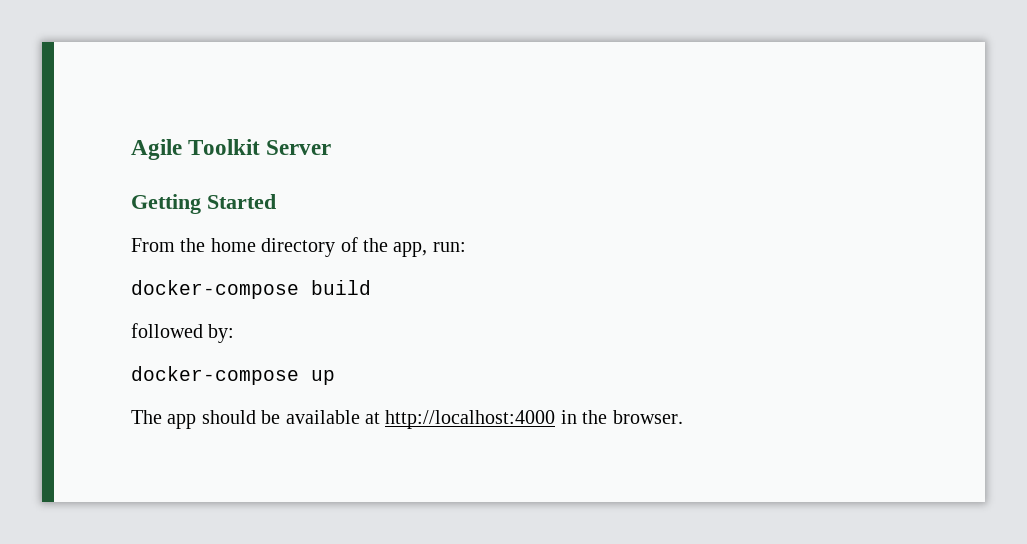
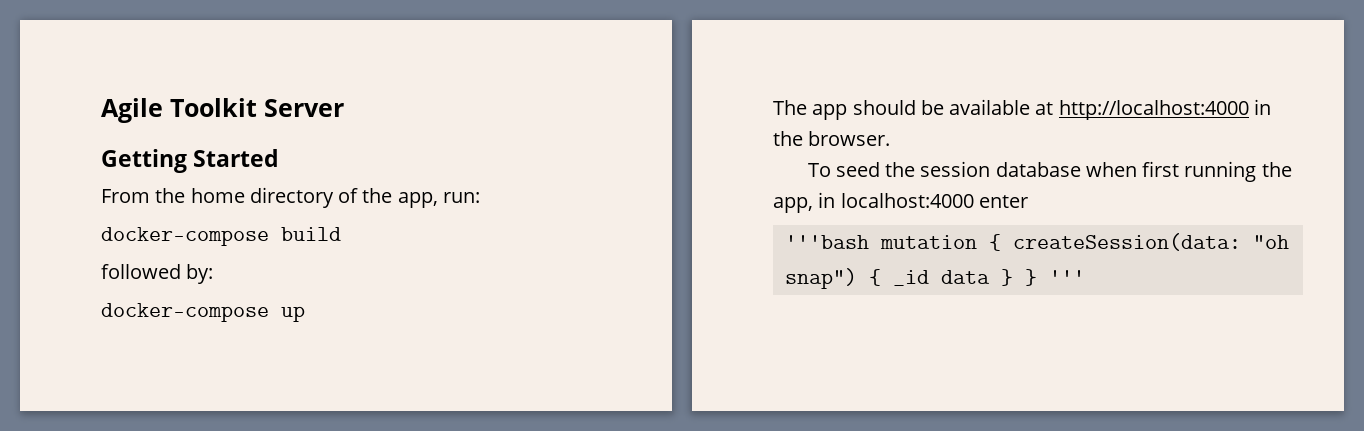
(683, 417) none -> [807,161,1292,182] [773,192,1028,213] [784,233,1289,251] [784,268,1085,289] // To seed the session database when first running the app, in localhost:4000 enter // '''bash mutation { createSession(data: "oh snap") { _id data } } '''

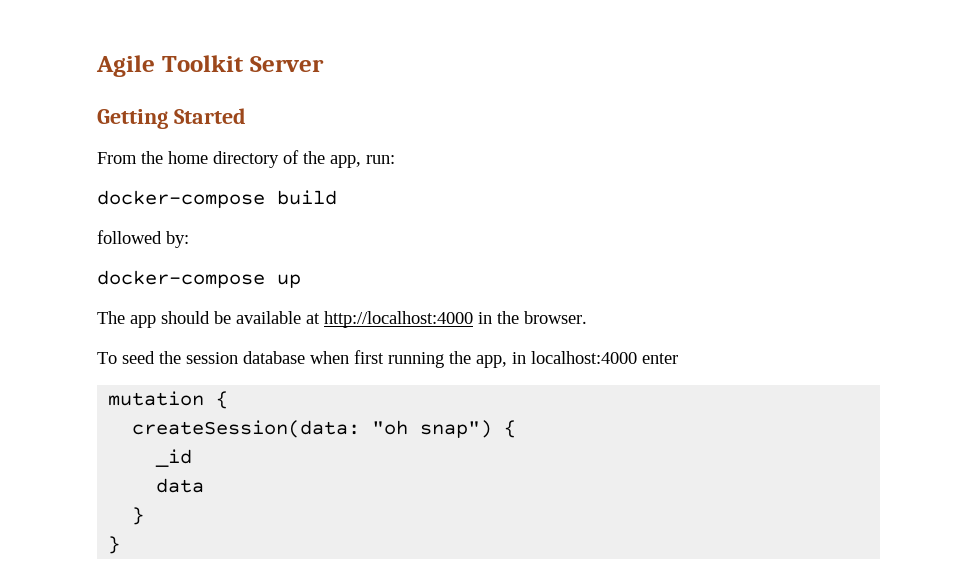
[784,235,869,249] '''bash -> (678, 358) none
(1001, 242) none -> (229, 400) //
(881, 277) none -> (517, 429) //
(929, 278) none -> (193, 458) //
[1000,269,1085,286] } } ''' -> [132,507,145,525] [108,536,121,554] // } // }

